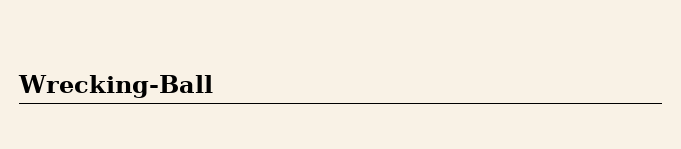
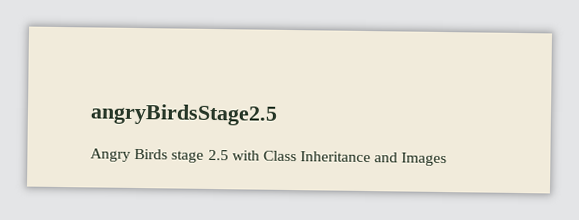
[18,75,213,98] Wrecking-Ball -> [90,103,278,126] [90,148,448,167] angryBirdsStage2.5 // Angry Birds stage 2.5 with Class Inheritance and Images

